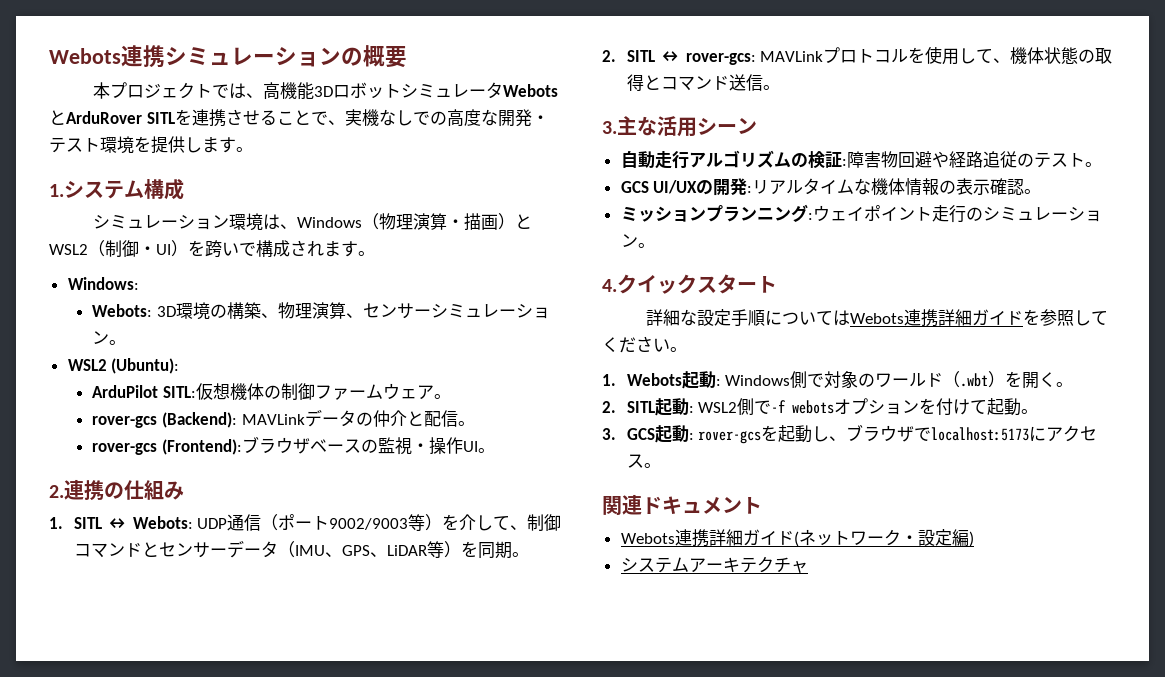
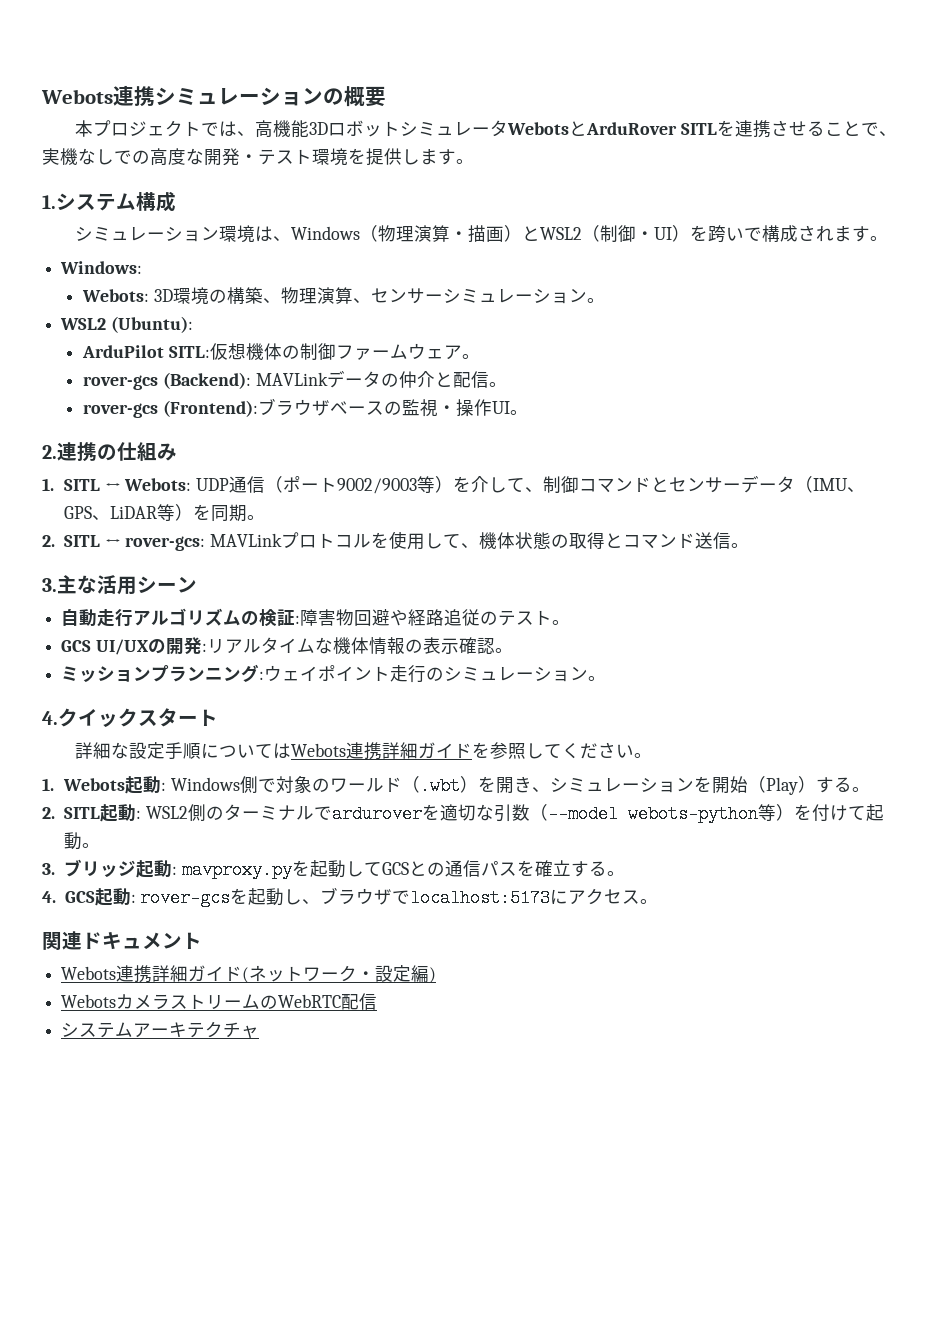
[1039,372,1057,387] く -> [513,776,852,795] き、シミュレーションを開始（Play）する
[754,398,1039,416] [602,428,616,440] で-f webotsオプションを付けて起動。 // 3. -> [205,804,884,823] [63,832,100,850] [42,859,625,879] [42,891,56,903] のターミナルでarduroverを適切な引数（--model webots-python等）を付けて起動。 // 3.ブリッジ起動: mavproxy.pyを起動してGCSとの通信パスを確立する。 // 4.
(974, 539) none -> [61,993,378,1010] // WebotsカメラストリームのWebRTC配信

